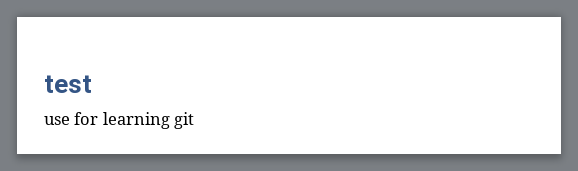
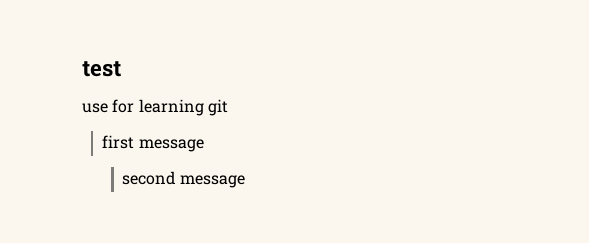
(195, 120) none -> [102,135,204,152] [122,171,245,188] // first message // second message

